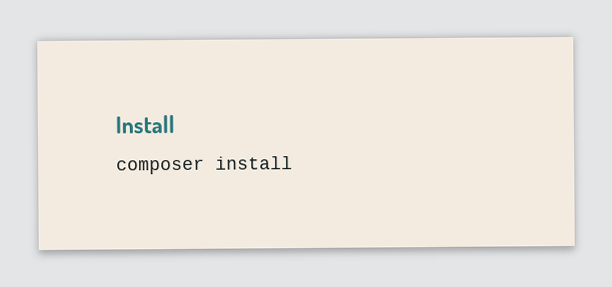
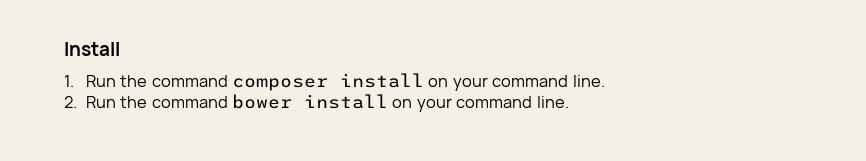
[116,156,293,175] composer install -> [64,73,605,91] [64,94,569,112] 1. Run the command composer install on your command line. // 2. Run the command bower install on your command line.

